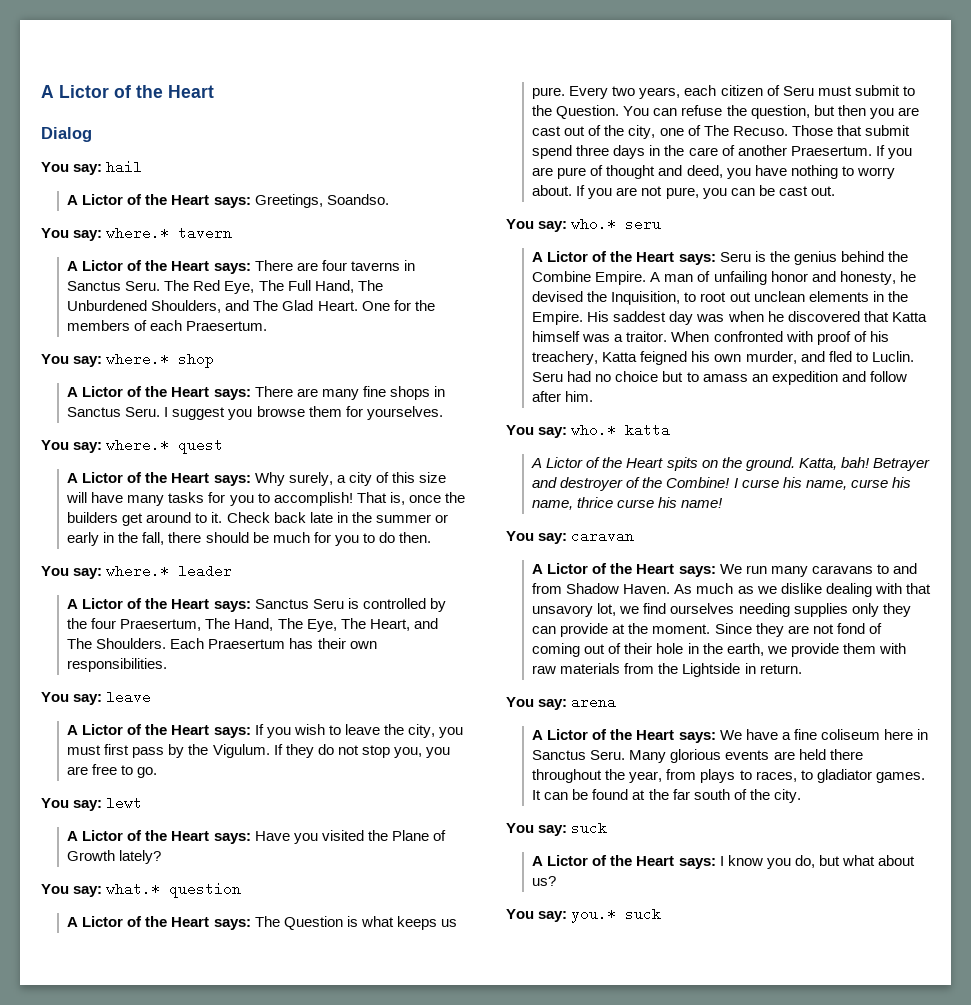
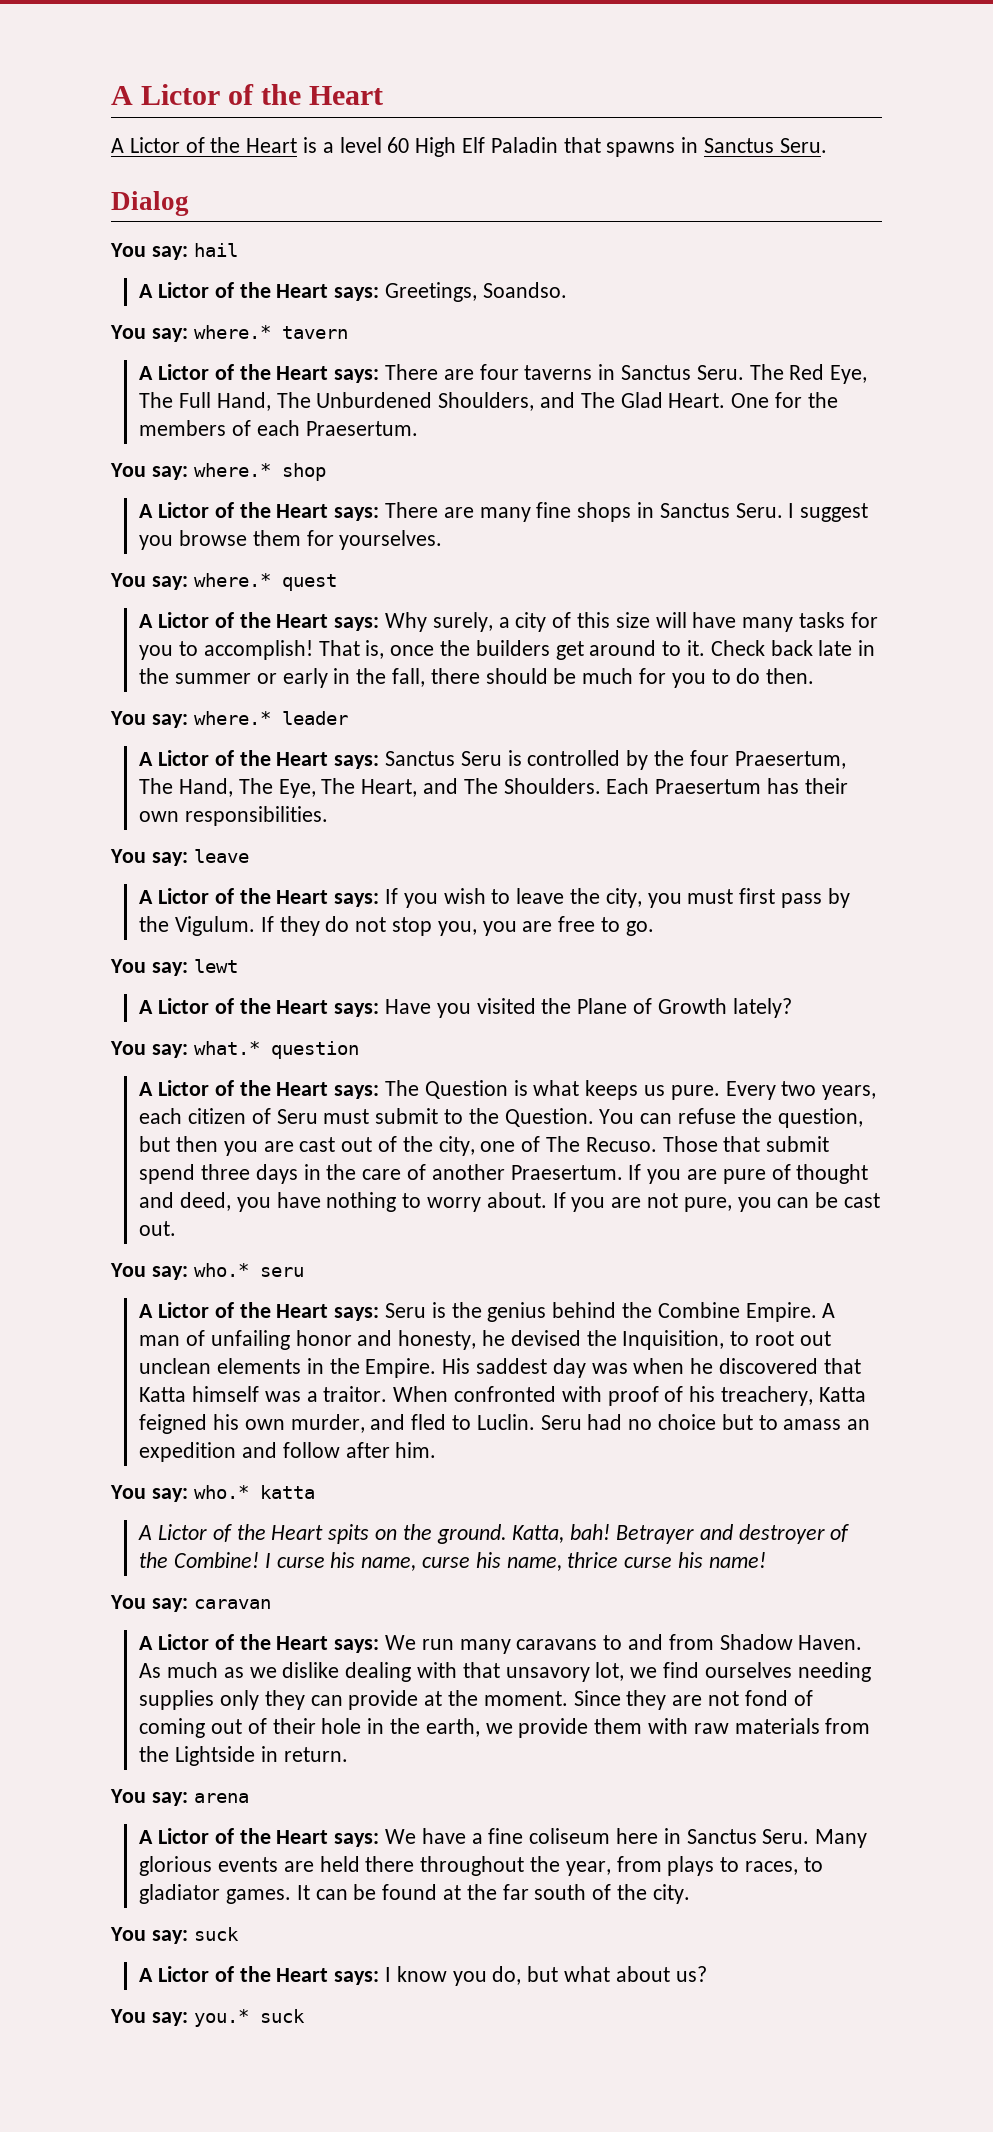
[41,85,214,98] A Lictor of the Heart -> [111,84,384,105] [111,137,827,157] A Lictor of the Heart // A Lictor of the Heart is a level 60 High Elf Paladin that spawns in Sanctus Seru.

